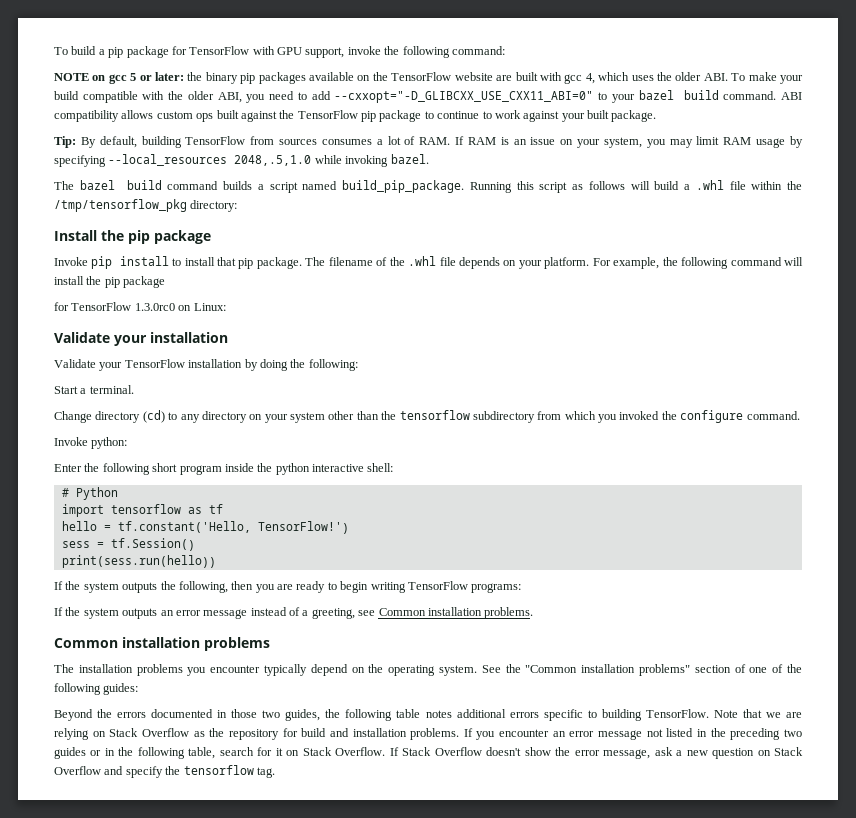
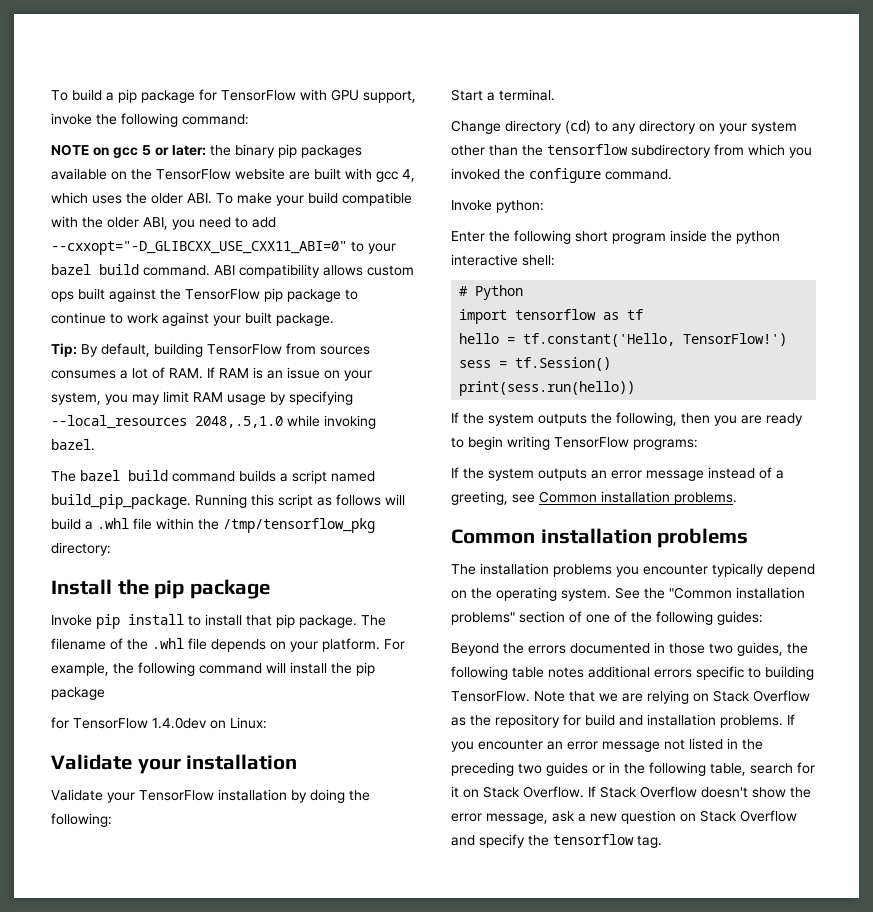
[134,303,175,311] 1.3.0rc0 -> [152,717,207,729] 1.4.0dev

